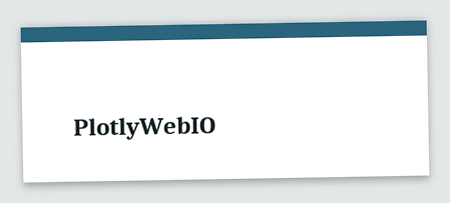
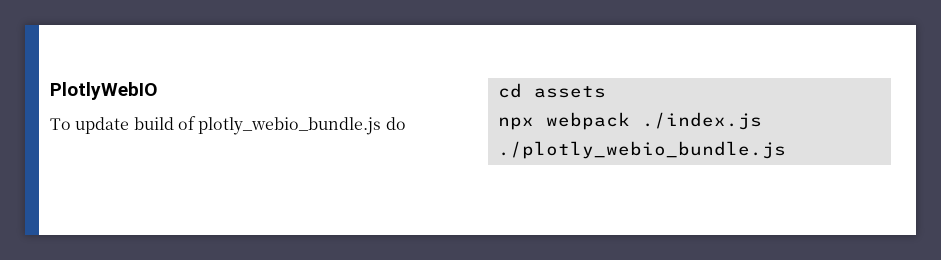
(216, 128) none -> [50,116,406,135] [497,83,606,98] [497,112,762,130] [497,141,786,159] // To update build of plotly_webio_bundle.js do // cd assets // npx webpack ./index.js ./plotly_webio_bundle.js

